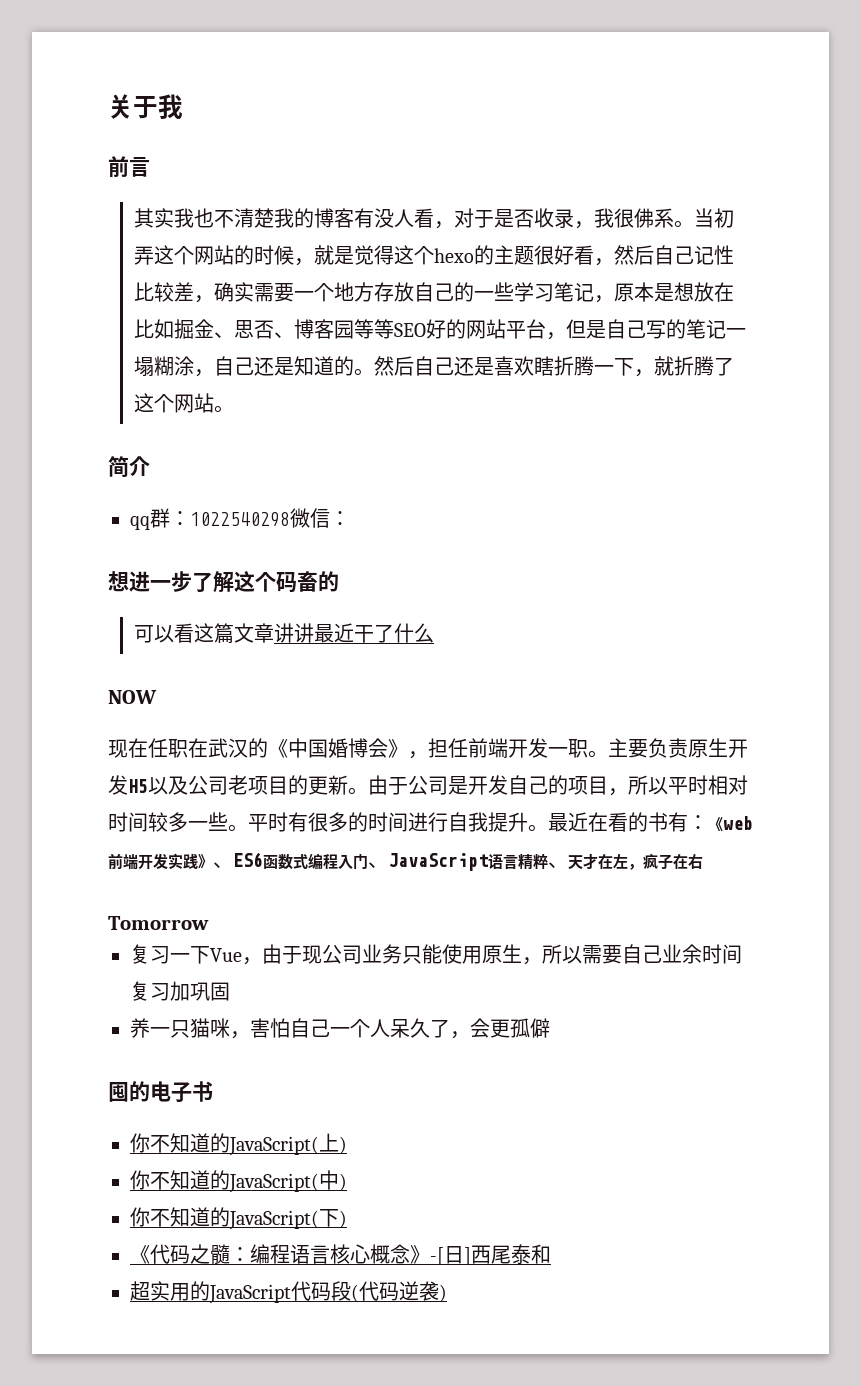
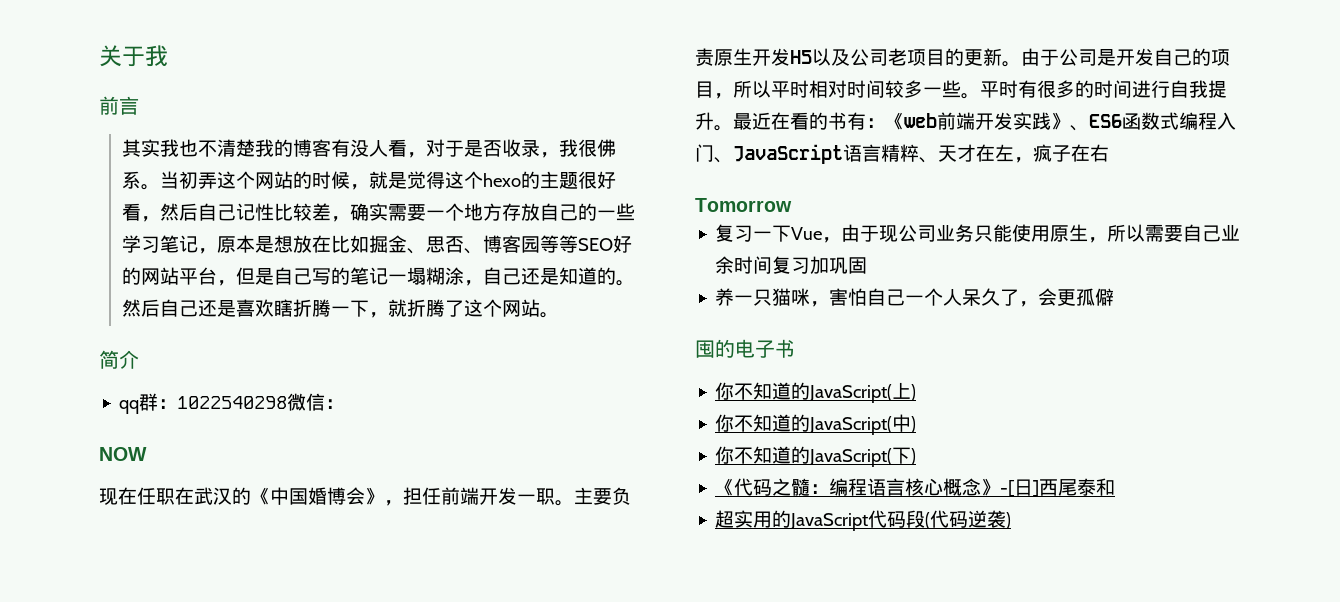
[108,571,339,593] [133,623,434,644] // 想进一步了解这个码畜的 // 可以看这篇文章讲讲最近干了什么 -> (345, 404) none

